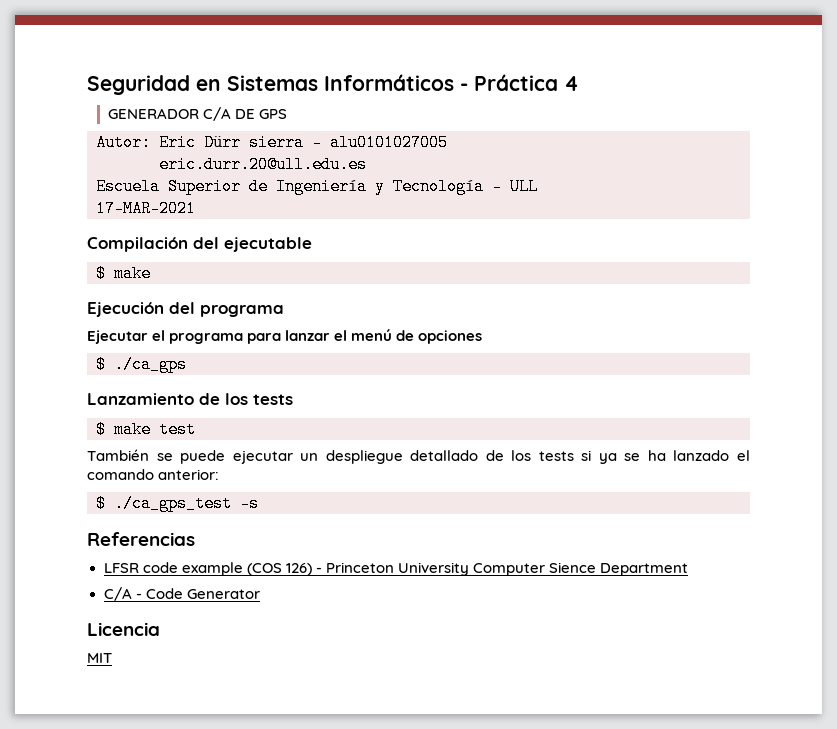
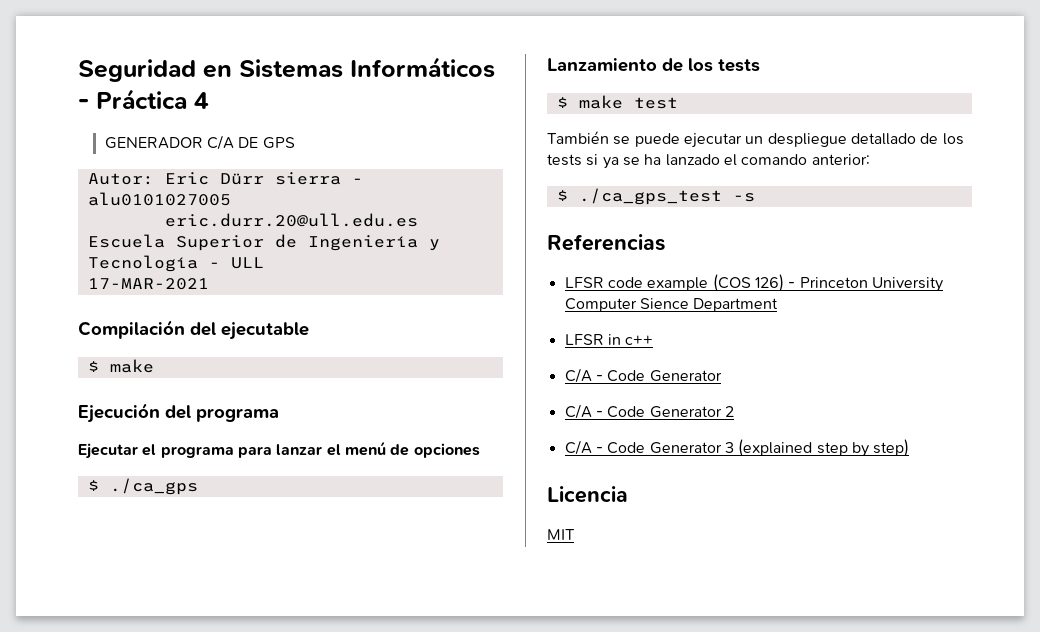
[103,587,260,601] // C/A - Code Generator -> [564,334,654,345] [564,368,722,383] [564,404,734,419] [564,439,910,457] // LFSR in c++ // C/A - Code Generator // C/A - Code Generator 2 // C/A - Code Generator 3 (explained step by step)

